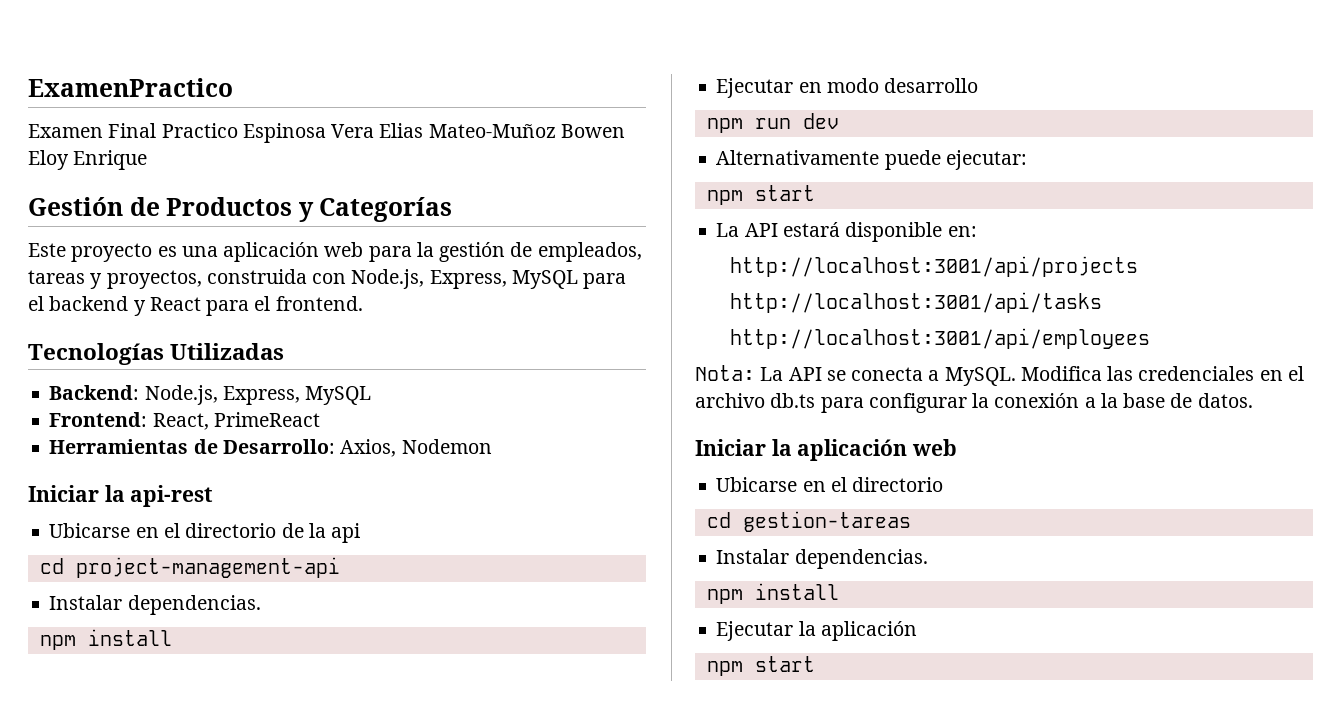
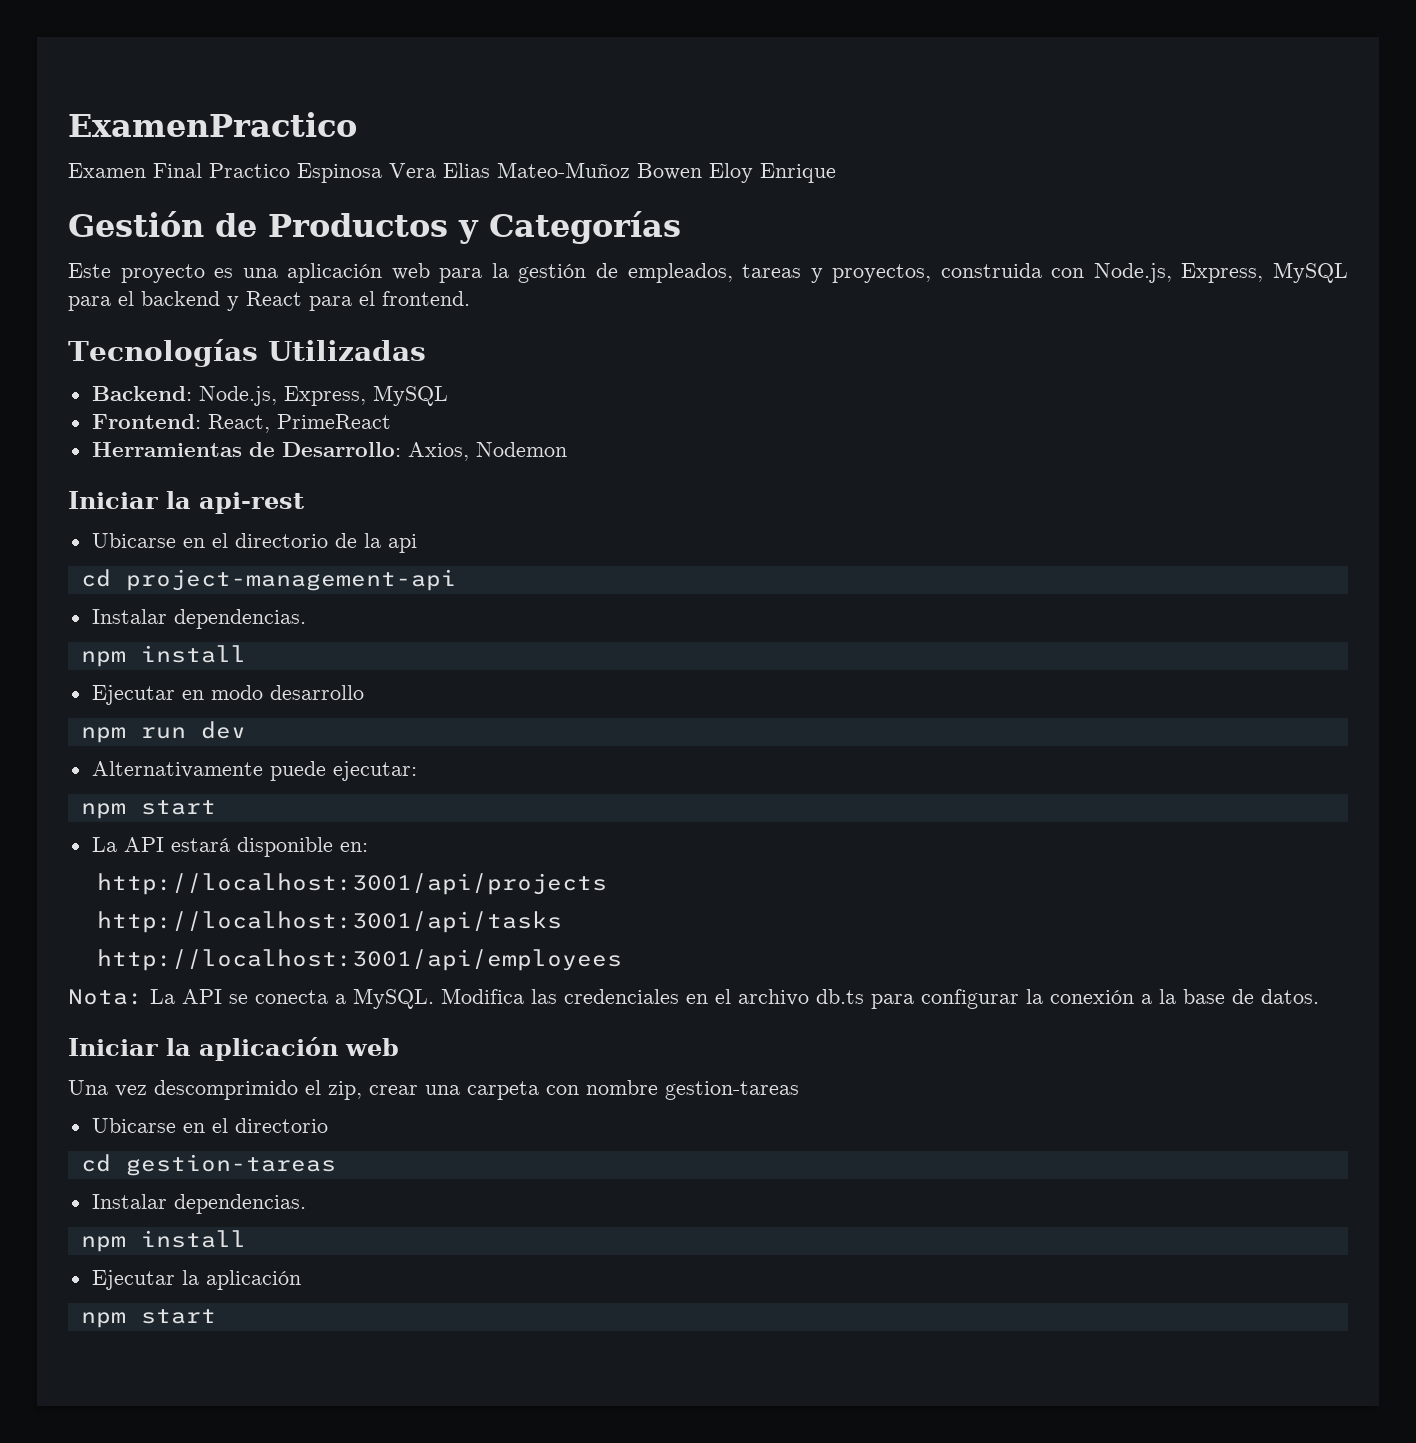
(958, 447) none -> [68,1080,799,1100] // Una vez descomprimido el zip, crear una carpeta con nombre gestion-tareas

